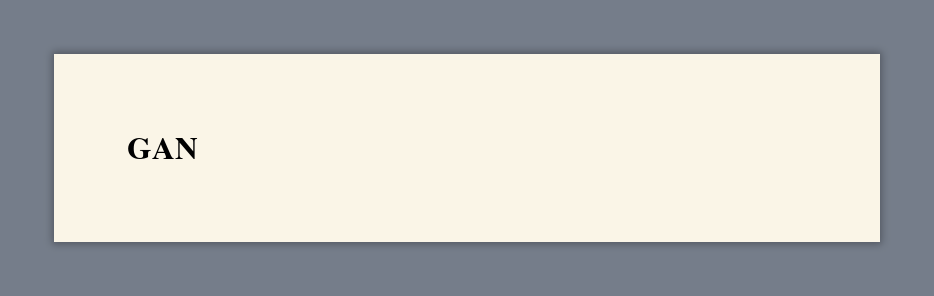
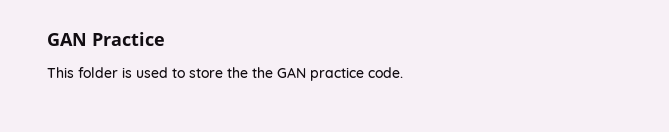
[127,138,198,159] GAN -> [47,32,165,46] [47,67,403,81] GAN Practice // This folder is used to store the the GAN practice code.

